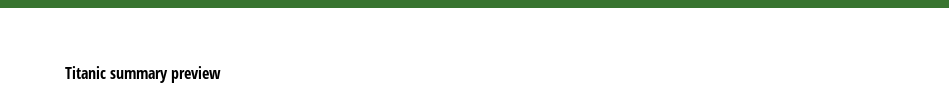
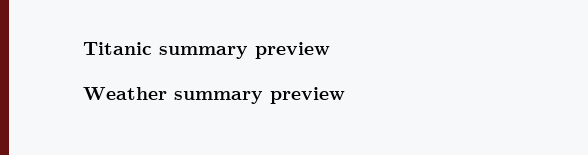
(222, 74) none -> [83,87,345,104] // Weather summary preview

